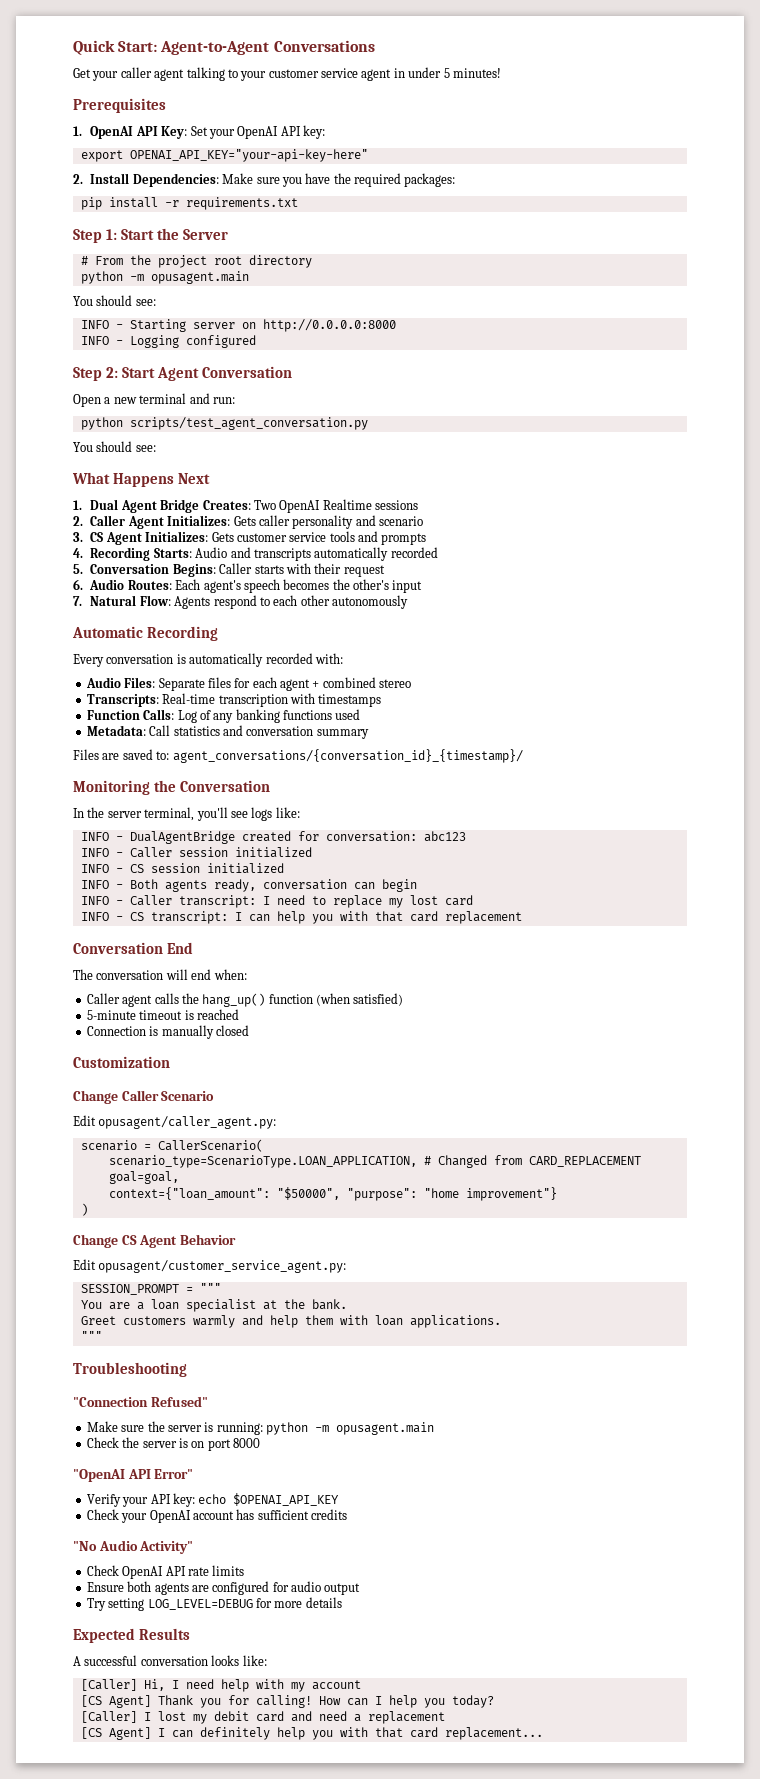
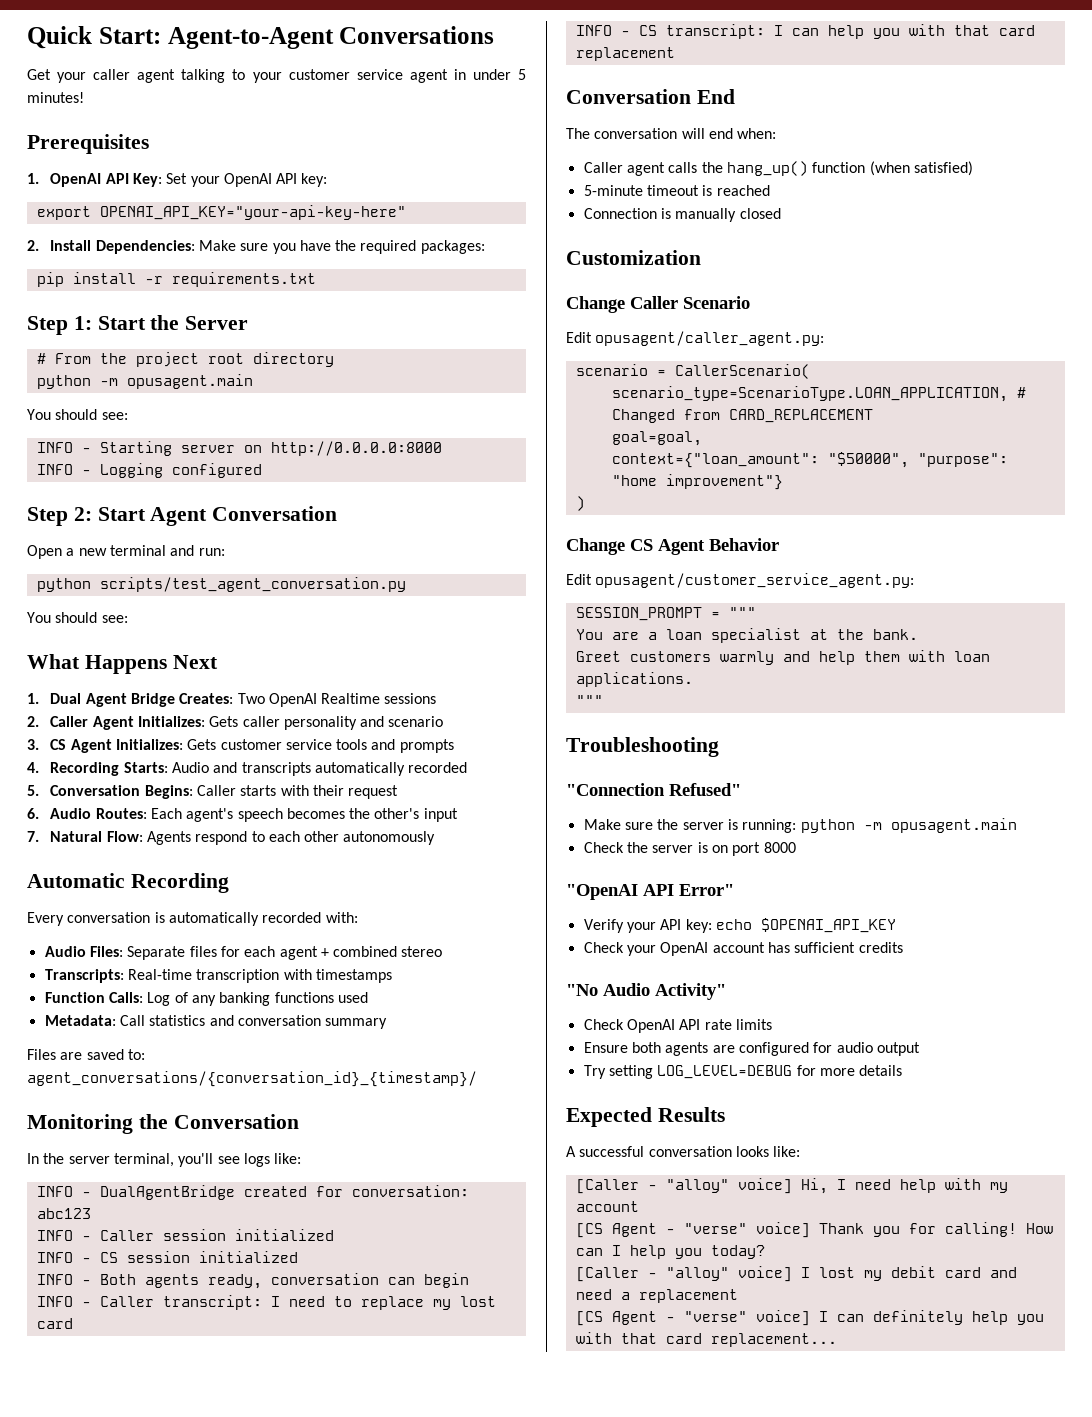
[80,1679,137,1691] [Caller] -> [575,1178,792,1194] [Caller - "alloy" voice]
[108,1695,151,1708] Agent] -> [611,1222,810,1238] Agent - "verse" voice]
[80,1711,137,1723] [Caller] -> [575,1266,792,1282] [Caller - "alloy" voice]
[108,1727,151,1740] Agent] -> [611,1310,810,1326] Agent - "verse" voice]

